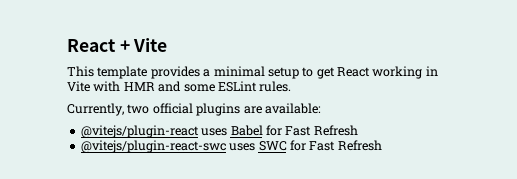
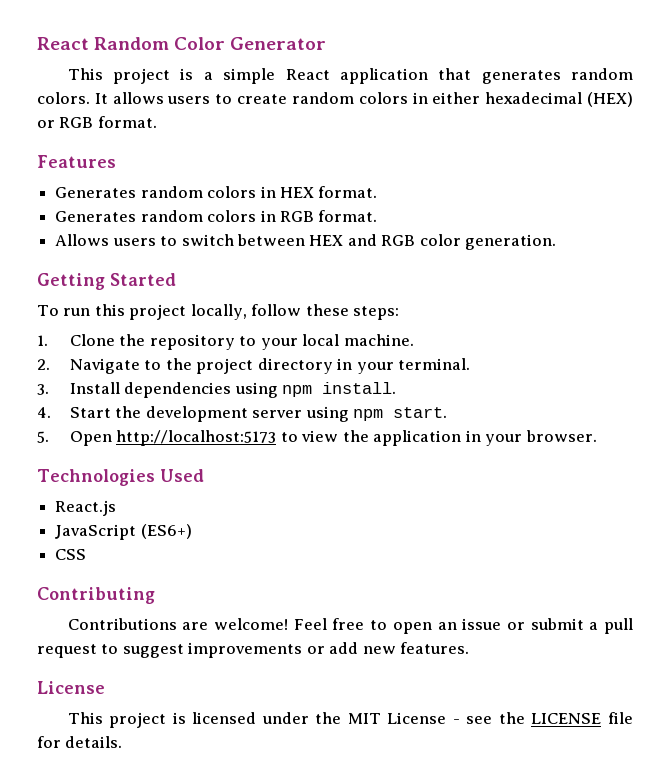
[67,38,168,52] [67,66,438,79] [67,81,292,92] [67,103,321,116] [80,125,358,138] [80,140,382,153] React + Vite // This template provides a minimal setup to get React working in Vite with HMR and some ESLint rules. // Currently, two official plugins are available: // @vitejs/plugin-react uses Babel for Fast Refresh // @vitejs/plugin-react-swc uses SWC for Fast Refresh -> [37,37,327,50] [67,68,633,84] [37,92,633,107] [37,116,157,128] [37,155,116,168] [55,186,378,198] [55,210,378,222] [55,234,557,250] [37,273,176,290] [37,304,400,320] [37,334,414,350] [37,358,471,374] [37,382,397,398] [37,406,448,422] [37,430,597,446] [37,469,204,486] [55,500,117,516] [55,524,192,540] [55,549,87,560] [37,587,155,604] [67,618,633,634] [37,642,470,658] [37,681,105,694] [67,712,634,728] [37,736,123,748] React Random Color Generator // This project is a simple React application that generates random colors. It allows users to create random colors in either hexadecimal (HEX) or RGB format. // Features // Generates random colors in HEX format. // Generates random colors in RGB format. // Allows users to switch between HEX and RGB color generation. // Getting Started // To run this project locally, follow these steps: // 1. Clone the repository to your local machine. // 2. Navigate to the project directory in your terminal. // 3. Install dependencies using npm install. // 4. Start the development server using npm start. // 5. Open http://localhost:5173 to view the application in your browser. // Technologies Used // React.js // JavaScript (ES6+) // CSS // Contributing // Contributions are welcome! Feel free to open an issue or submit a pull request to suggest improvements or add new features. // License // This project is licensed under the MIT License - see the LICENSE file for details.

